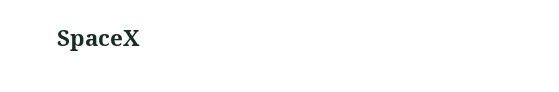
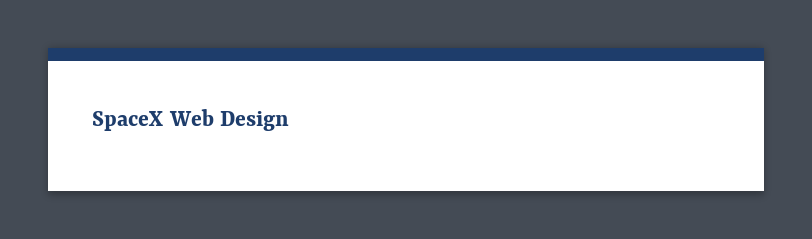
(140, 40) none -> [168,109,290,131] Web Design

